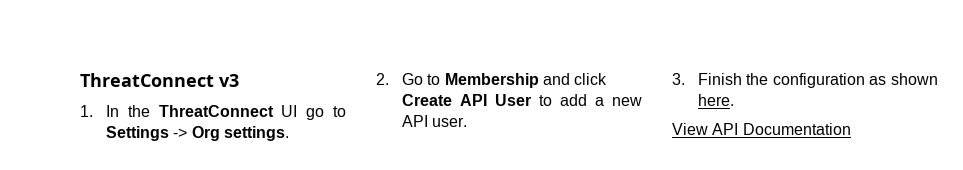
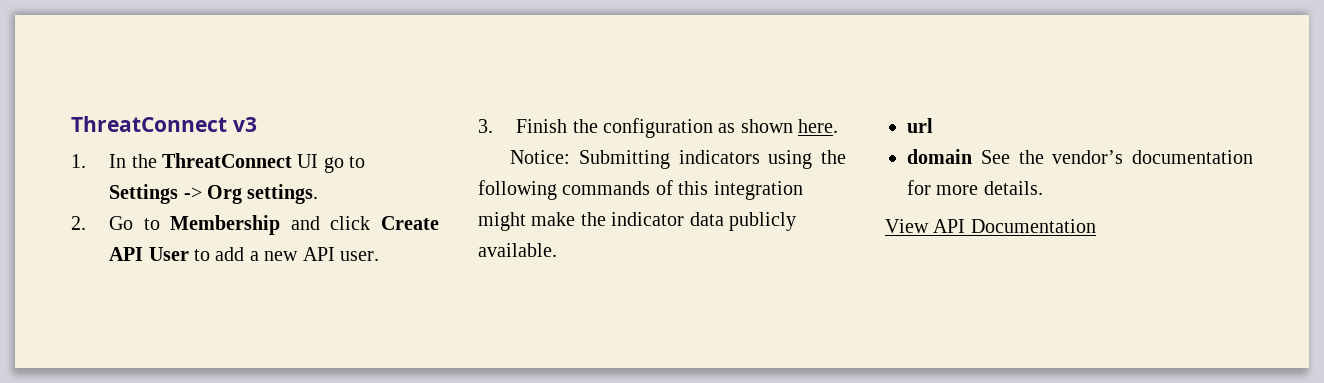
(734, 100) none -> [510,150,846,169] [478,180,803,200] [478,212,796,231] [478,243,557,257] [907,118,933,133] [907,149,1253,164] [907,180,1043,195] // Notice: Submitting indicators using the following commands of this integration might make the indicator data publicly available. // url // domain See the vendor’s documentation for more details.

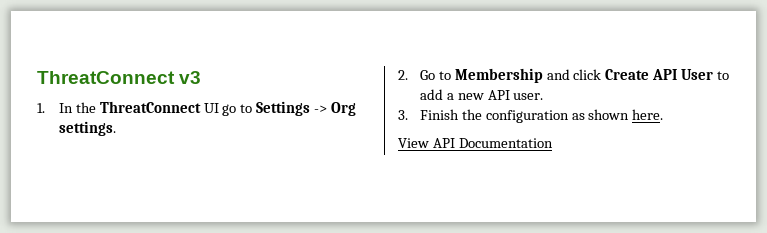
[510,150,846,169] [478,180,803,200] [478,212,796,231] [478,243,557,257] [907,118,933,133] [907,149,1253,164] [907,180,1043,195] // Notice: Submitting indicators using the following commands of this integration might make the indicator data publicly available. // url // domain See the vendor’s documentation for more details. -> (664, 114) none

